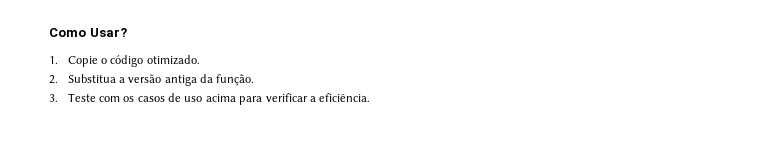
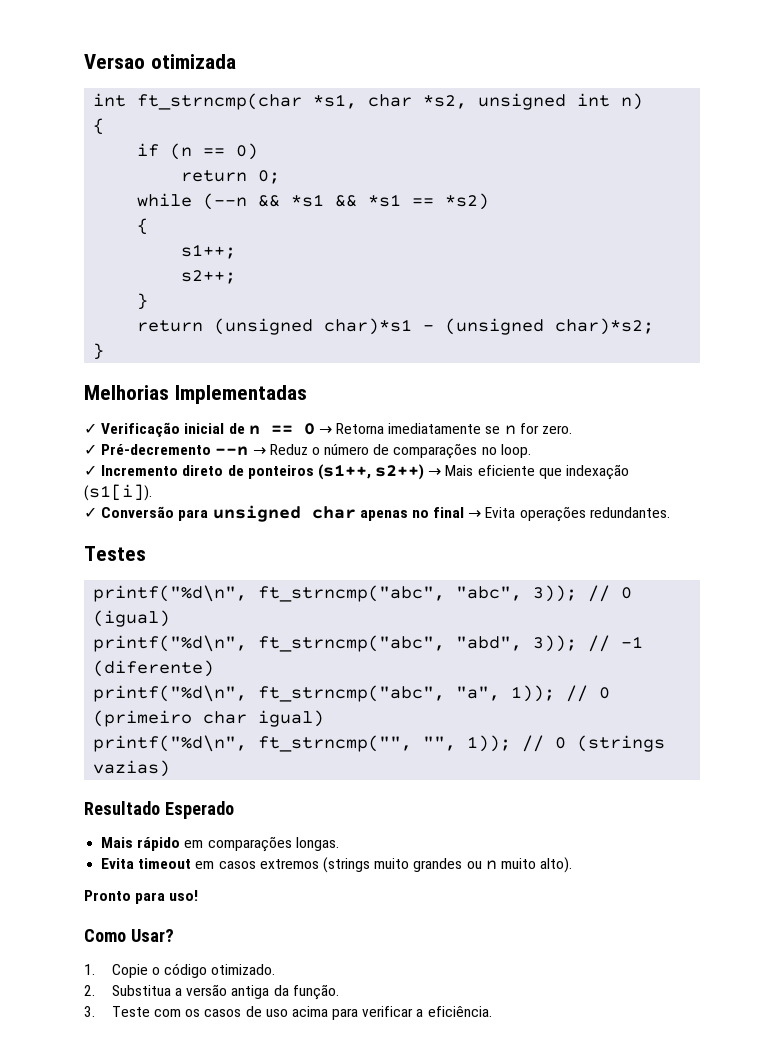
(49, 32) none -> [84,54,236,69] [93,93,644,110] [93,118,105,135] [137,143,259,160] [181,170,281,184] [137,193,490,210] [137,218,149,235] [181,244,237,259] [181,270,237,284] [137,293,149,310] [137,318,655,335] [93,343,105,360] [84,385,307,404] [84,422,573,437] [84,443,531,459] [84,464,630,480] [84,484,152,501] [84,505,670,522] [84,546,146,561] [93,585,633,602] [93,610,171,627] [93,635,644,652] [93,660,215,677] [93,685,611,702] [93,710,325,727] [93,735,666,752] [93,760,171,777] [84,801,234,819] [101,836,339,852] [101,857,573,873] [84,890,199,904] Versao otimizada // int ft_strncmp(char *s1, char *s2, unsigned int n) // { // if (n == 0) // return 0; // while (--n && *s1 && *s1 == *s2) // { // s1++; // s2++; // } // return (unsigned char)*s1 - (unsigned char)*s2; // } // Melhorias Implementadas // ✓ Verificação inicial de n == 0 → Retorna imediatamente se n for zero. // ✓ Pré-decremento --n → Reduz o número de comparações no loop. // ✓ Incremento direto de ponteiros (s1++, s2++) → Mais eficiente que indexação (s1[i]). // ✓ Conversão para unsigned char apenas no final → Evita operações redundantes. // Testes // printf("%d\n", ft_strncmp("abc", "abc", 3)); // 0 (igual) // printf("%d\n", ft_strncmp("abc", "abd", 3)); // -1 (diferente) // printf("%d\n", ft_strncmp("abc", "a", 1)); // 0 (primeiro char igual) // printf("%d\n", ft_strncmp("", "", 1)); // 0 (strings vazias) // Resultado Esperado // Mais rápido em comparações longas. // Evita timeout em casos extremos (strings muito grandes ou n muito alto). // Pronto para uso! //

